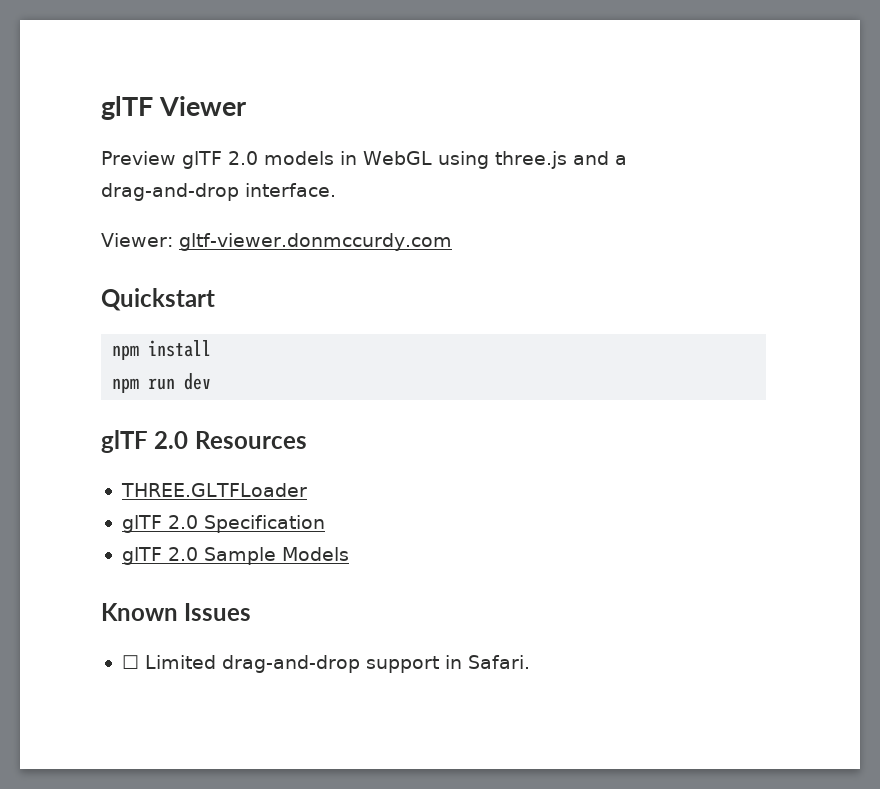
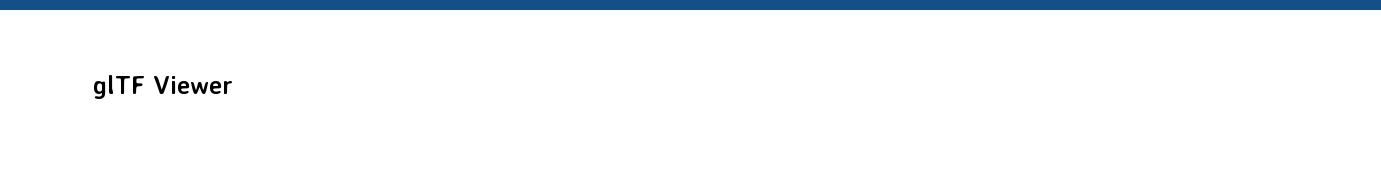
[101,151,627,169] [101,183,336,201] [101,233,452,251] [101,288,215,311] [112,340,212,360] [112,373,212,393] [101,430,307,453] [120,483,307,497] [121,515,325,533] [121,547,349,565] [101,603,252,621] [121,655,530,673] // Preview glTF 2.0 models in WebGL using three.js and a drag-and-drop interface. // Viewer: gltf-viewer.donmccurdy.com // Quickstart // npm install // npm run dev // glTF 2.0 Resources // THREE.GLTFLoader // glTF 2.0 Specification // glTF 2.0 Sample Models // Known Issues // ☐ Limited drag-and-drop support in Safari. -> (233, 85) none

